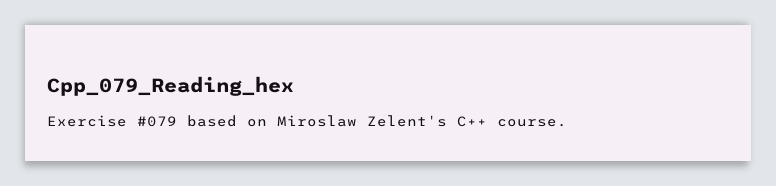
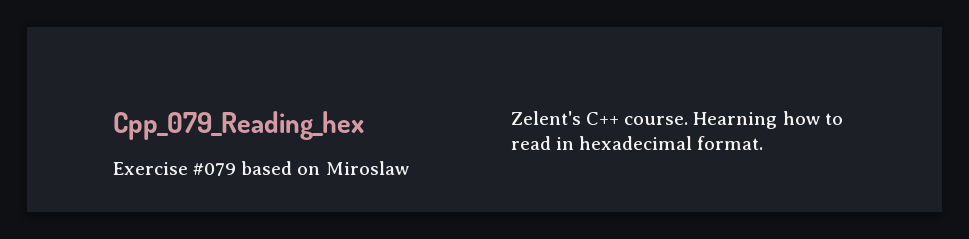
(567, 123) none -> [693,111,843,129] [511,136,764,150] Hearning how to read in hexadecimal format.

